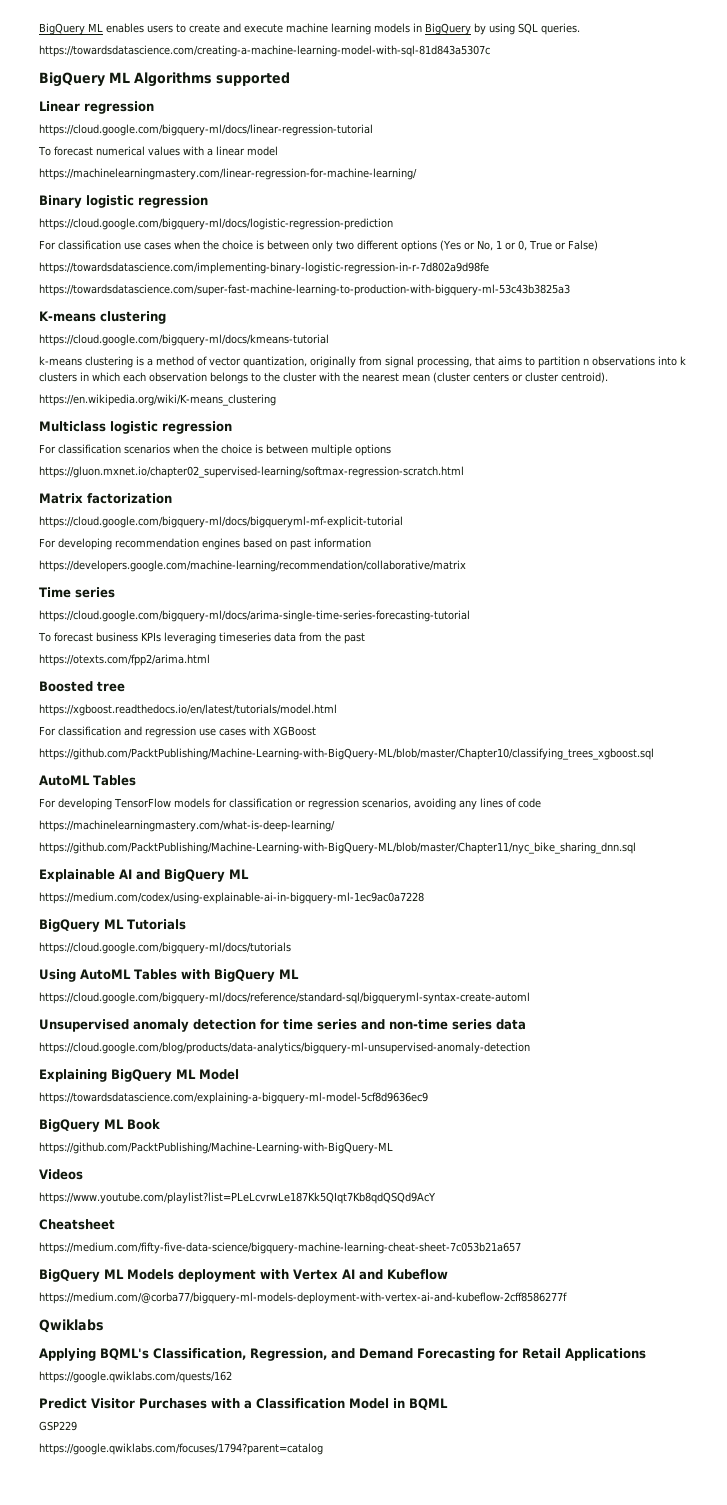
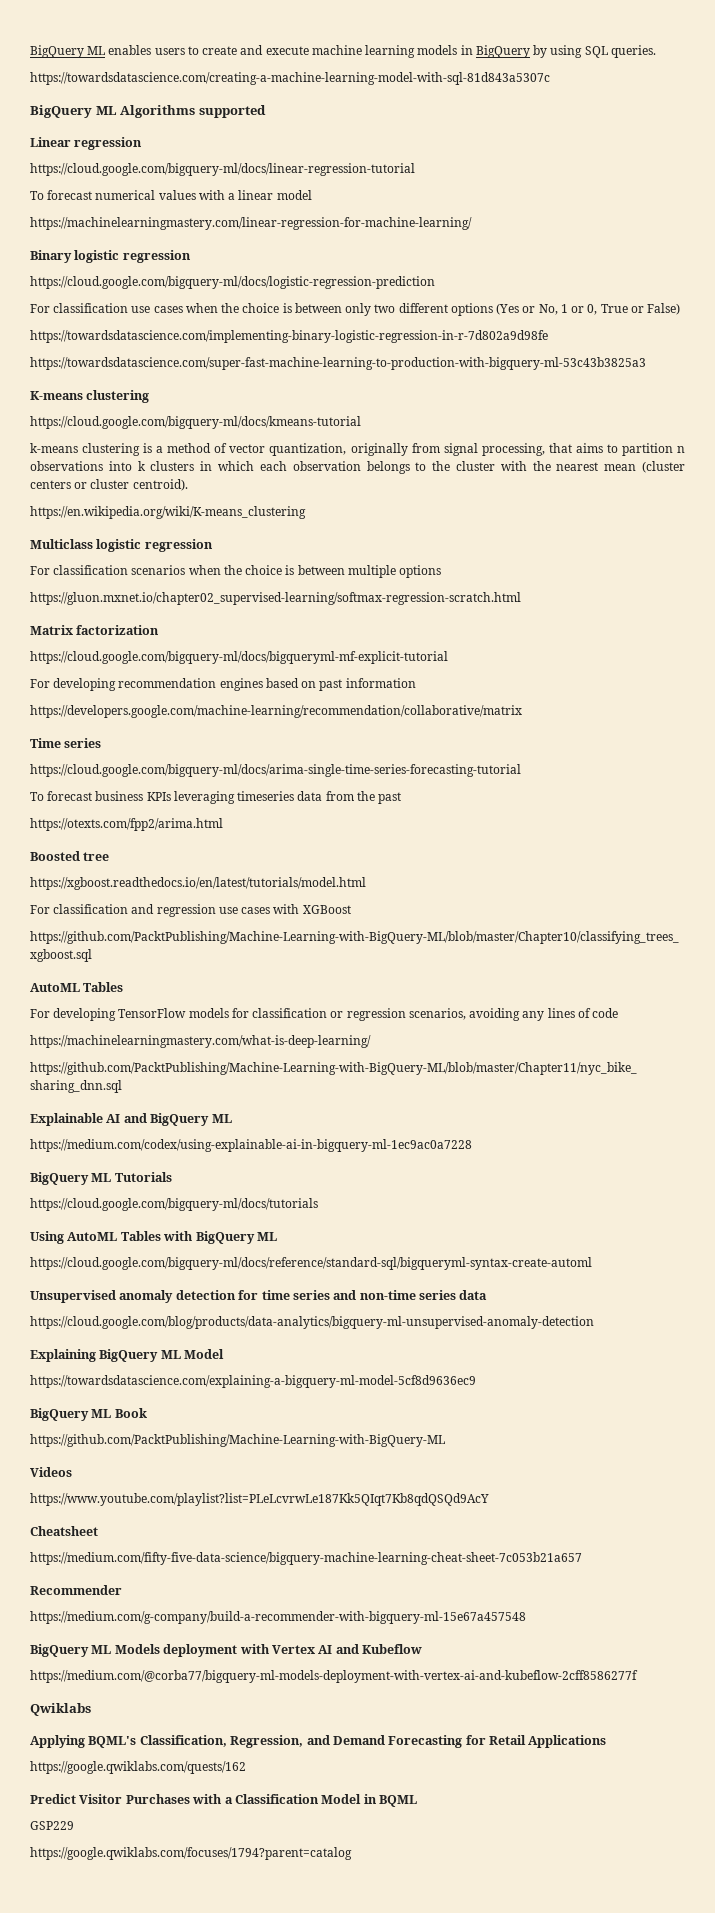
(521, 1248) none -> [30,1585,122,1595] [30,1611,526,1624] // Recommender // https://medium.com/g-company/build-a-recommender-with-bigquery-ml-15e67a457548

